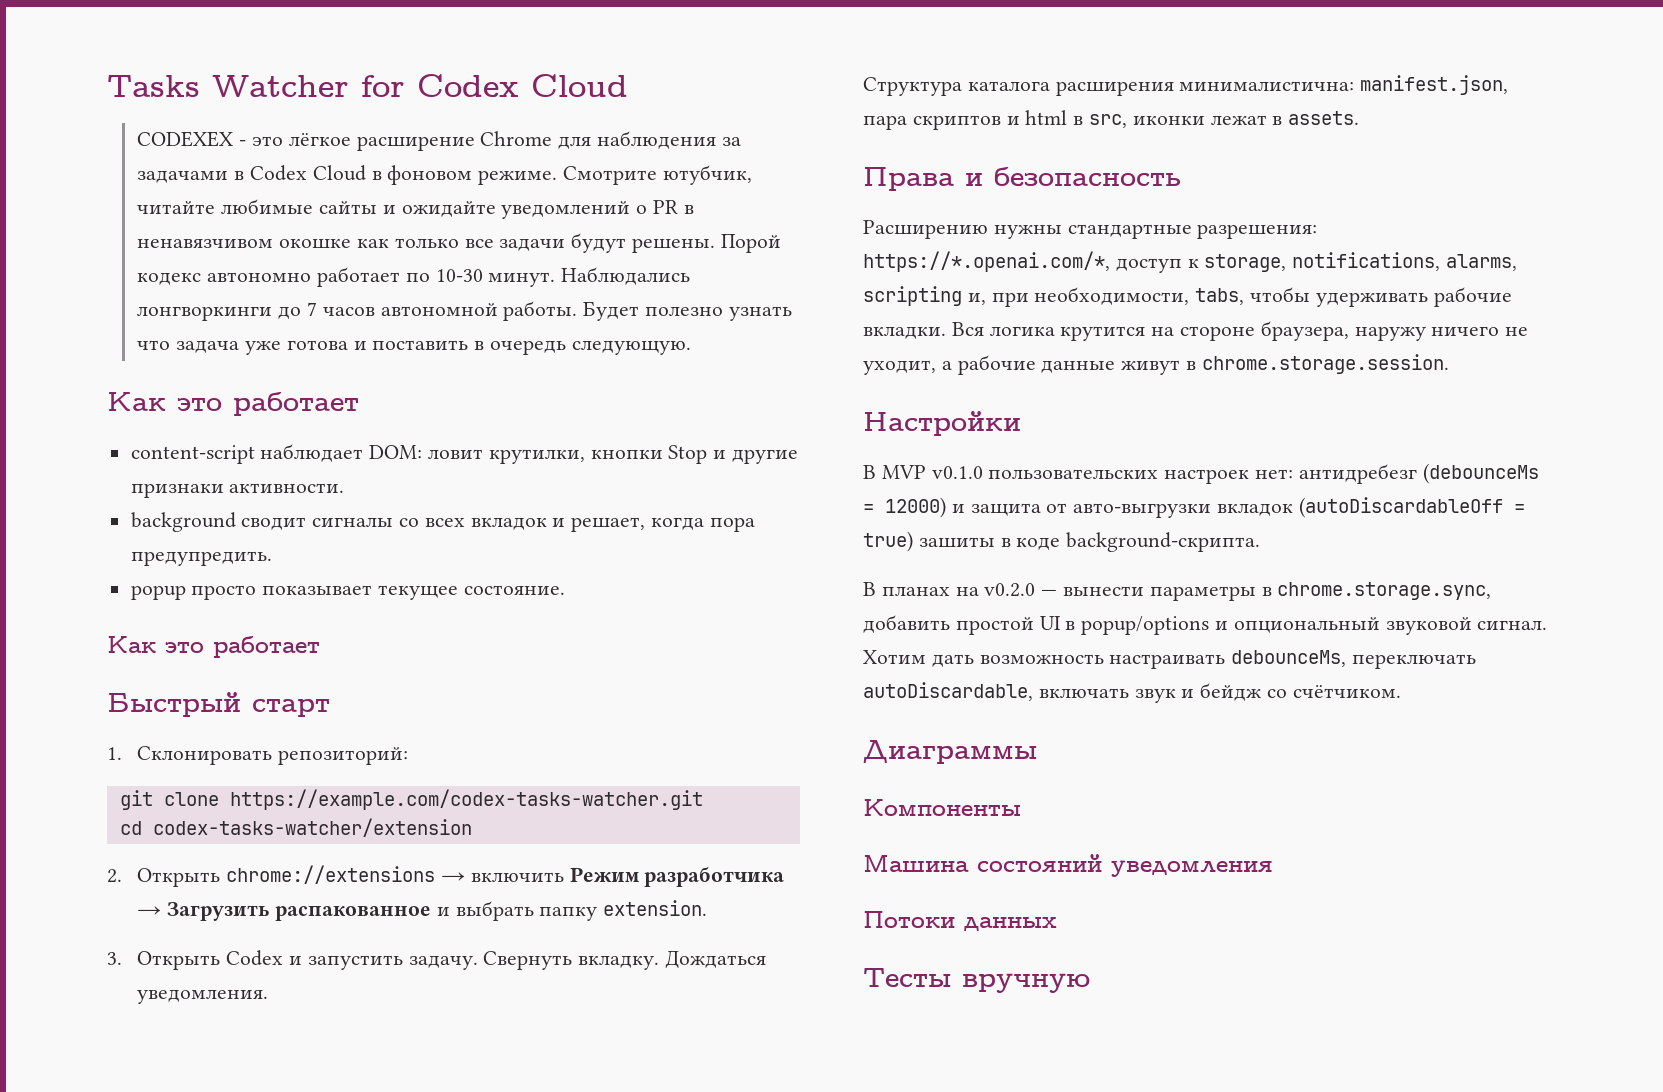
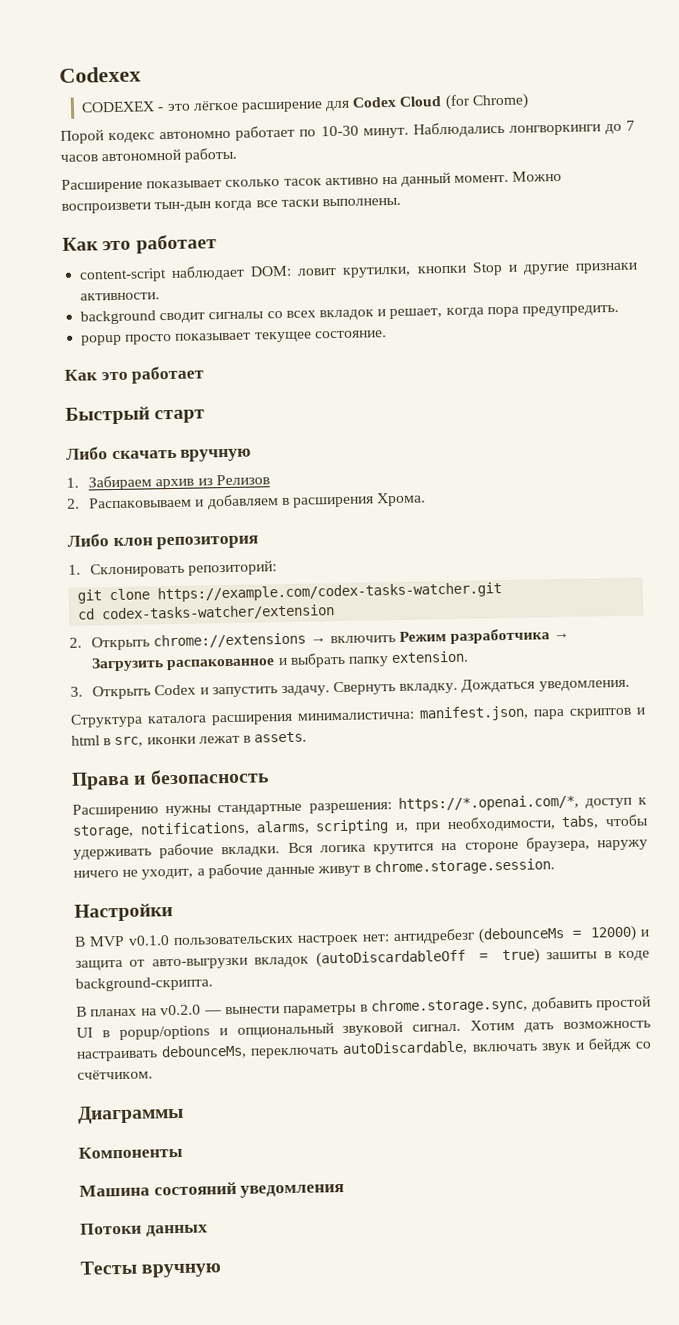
[107,74,628,97] Tasks Watcher for Codex Cloud -> [59,66,141,83] Codexex
[480,131,741,149] [137,165,752,185] [137,199,694,219] [137,233,715,253] Chrome для наблюдения за задачами в Codex Cloud в фоновом режиме. Смотрите ютубчик, читайте любимые сайты и ожидайте уведомлений о PR в ненавязчивом окошке как только все задачи будут решены. -> [325,93,529,112] для Codex Cloud (for Chrome) //
[583,301,792,321] [137,340,691,355] Будет полезно узнать что задача уже готова и поставить в очередь следующую. -> [61,170,563,193] [61,197,401,214] // Расширение показывает сколько тасок активно на данный момент. Можно воспроизвети тын-дын когда все таски выполнены.
(330, 708) none -> [66,446,252,462] [66,474,270,491] [67,492,427,510] [67,533,259,550] // Либо скачать вручную // 1. Забираем архив из Релизов // 2. Распаковываем и добавляем в расширения Хрома. // Либо клон репозитория

